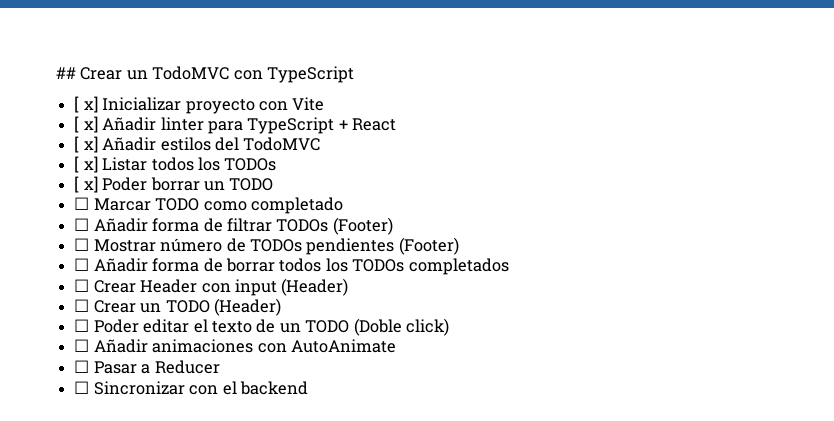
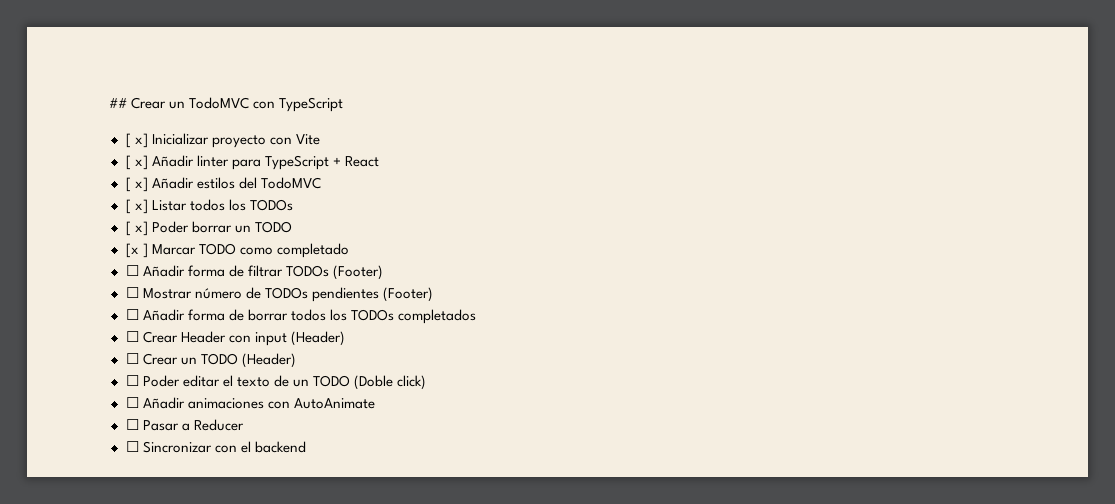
[74,197,90,210] ☐ -> [125,243,148,258] [x ]

